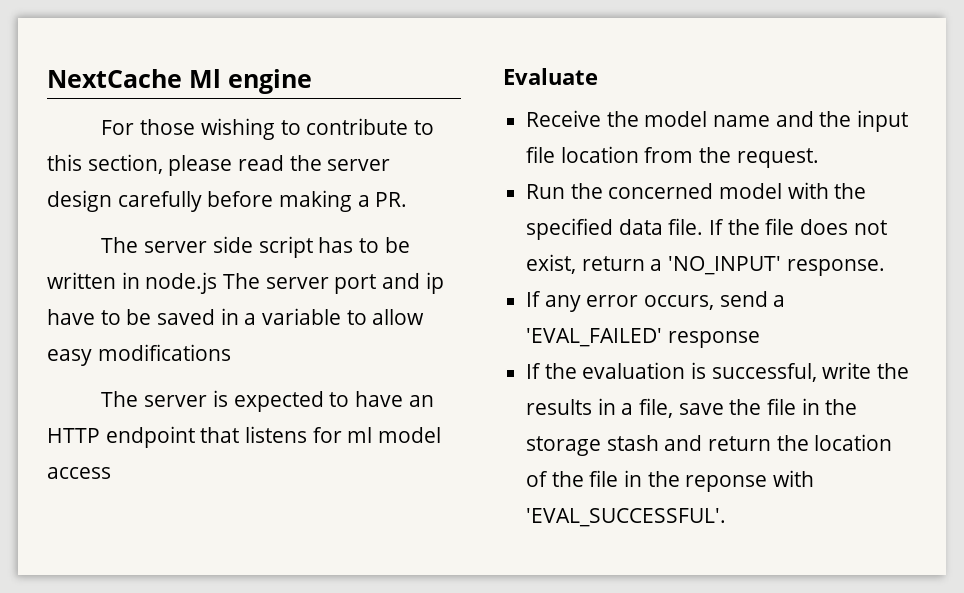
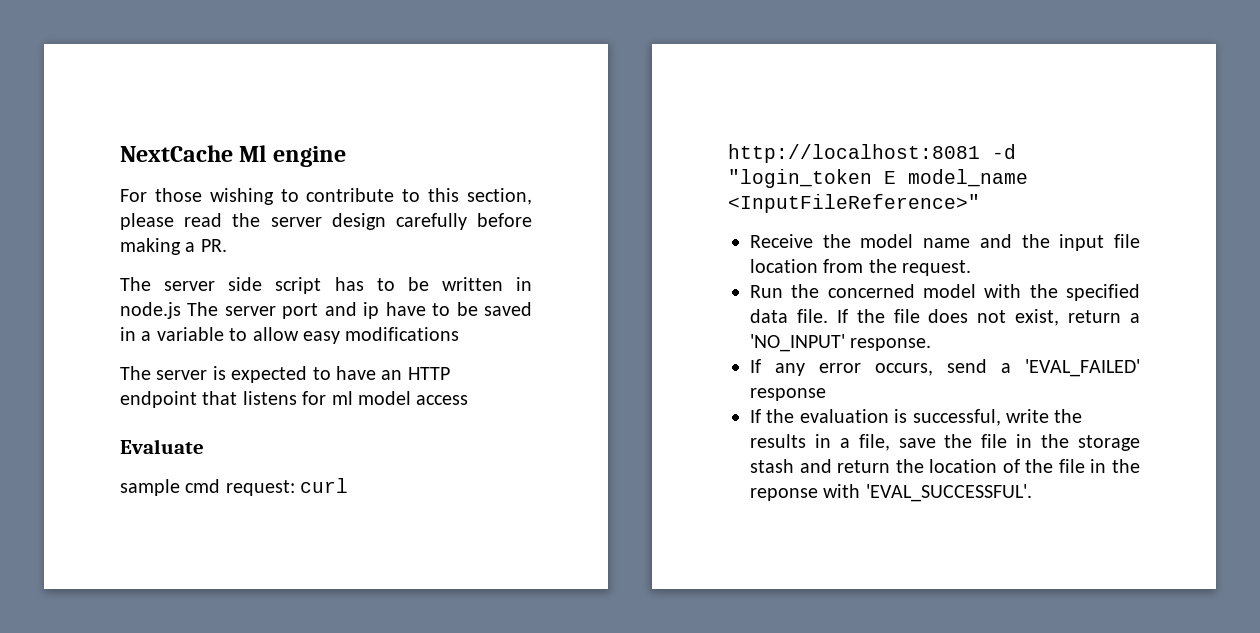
(598, 76) none -> [120,478,349,496] [728,144,1016,163] [728,169,1028,188] [728,194,980,213] // sample cmd request: curl http://localhost:8081 -d "login_token E model_name <InputFileReference>"

